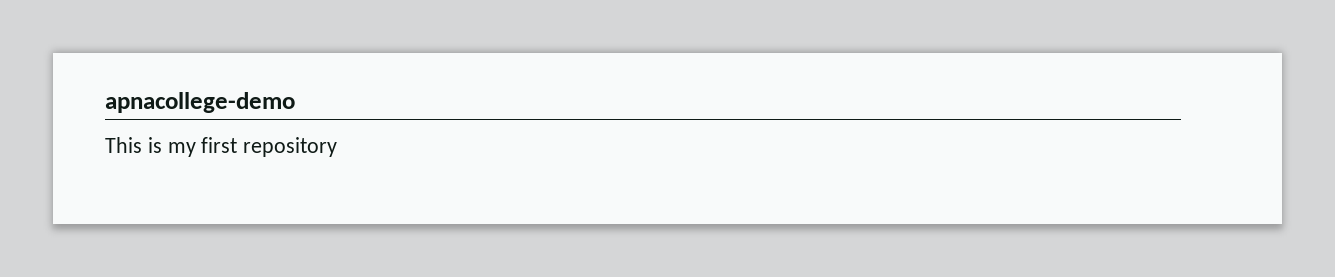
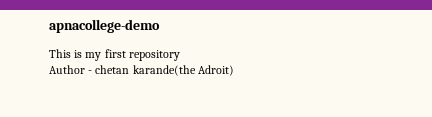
(338, 147) none -> [49,65,234,76] // Author - chetan karande(the Adroit)

